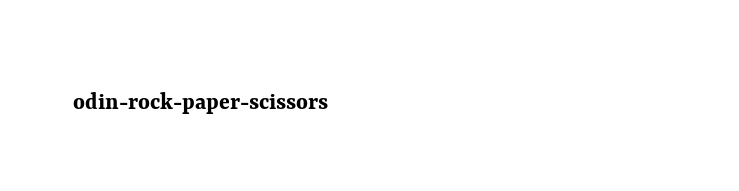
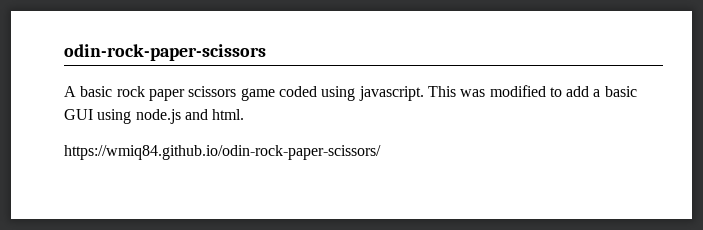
(328, 103) none -> [64,85,637,101] [64,109,245,124] [64,145,381,160] // A basic rock paper scissors game coded using javascript. This was modified to add a basic GUI using node.js and html. // https://wmiq84.github.io/odin-rock-paper-scissors/

